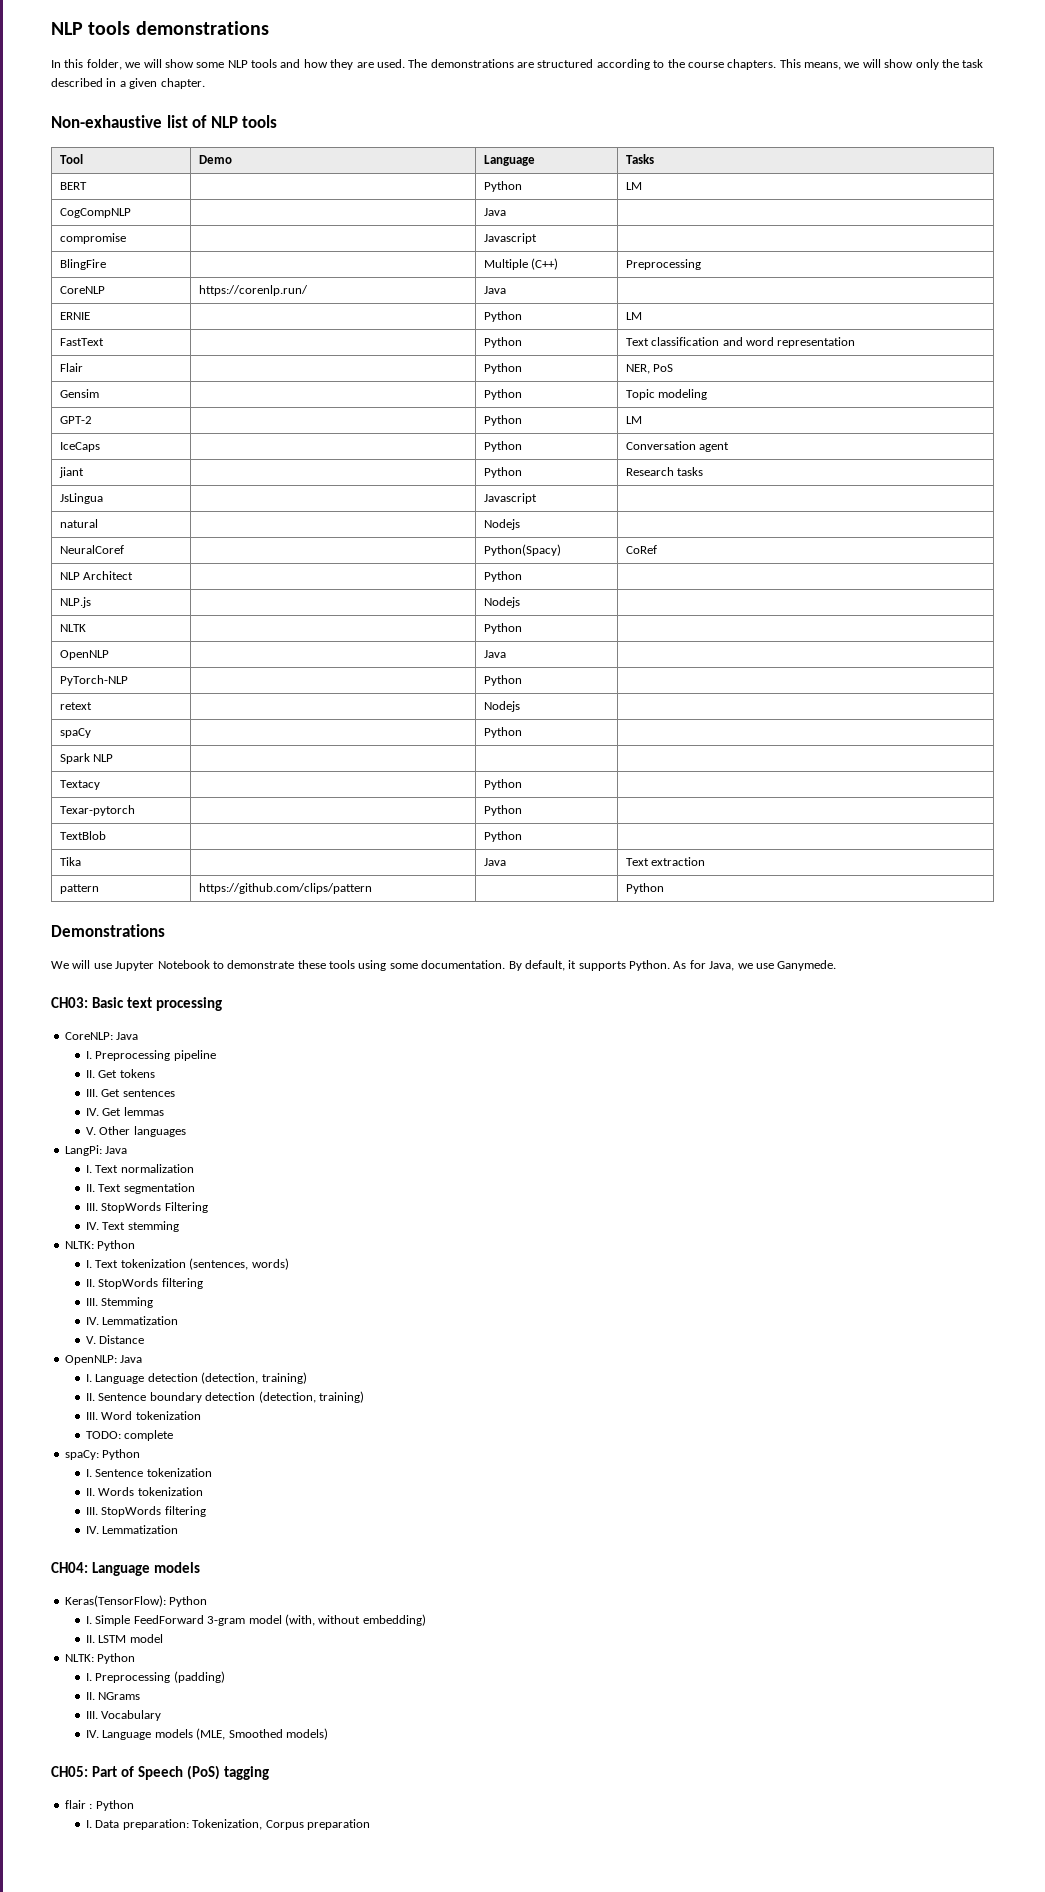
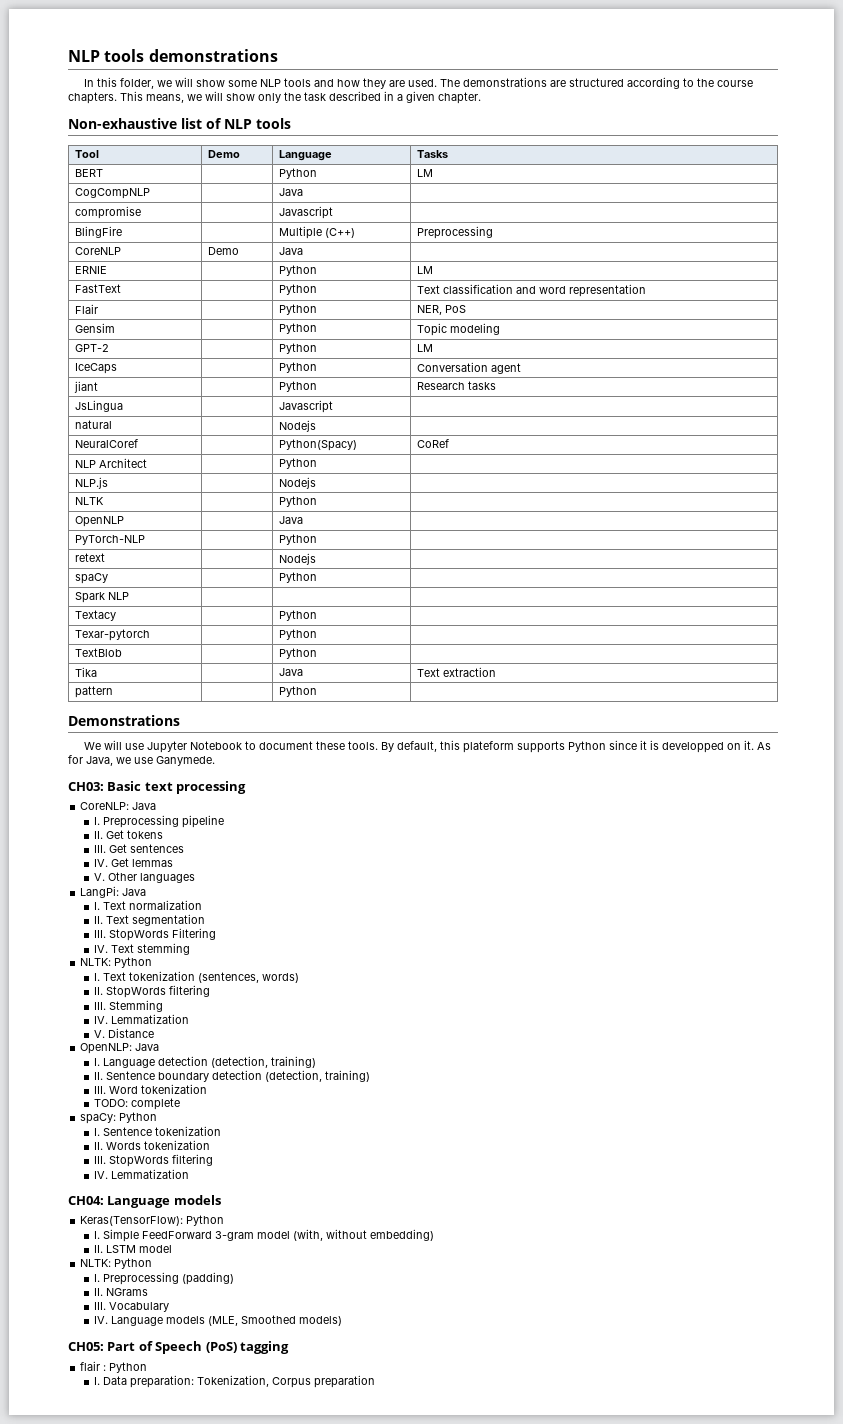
[198,285,308,296] https://corenlp.run/ -> [208,247,240,255] Demo
[198,883,372,894] [625,883,664,894] | https://github.com/clips/pattern | | Python -> [279,686,318,697] | | Python |
[227,960,670,971] demonstrate these tools using some documentation. By default, it supports Python. -> [258,740,754,753] document these tools. By default, this plateform supports Python since it is developped on it.

